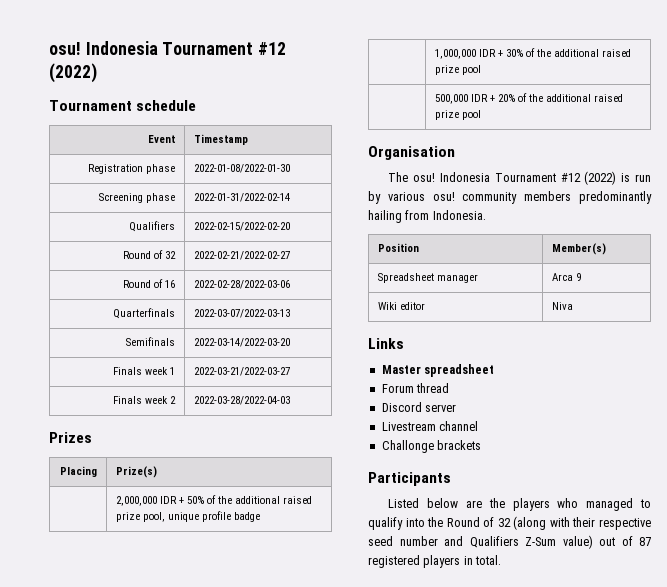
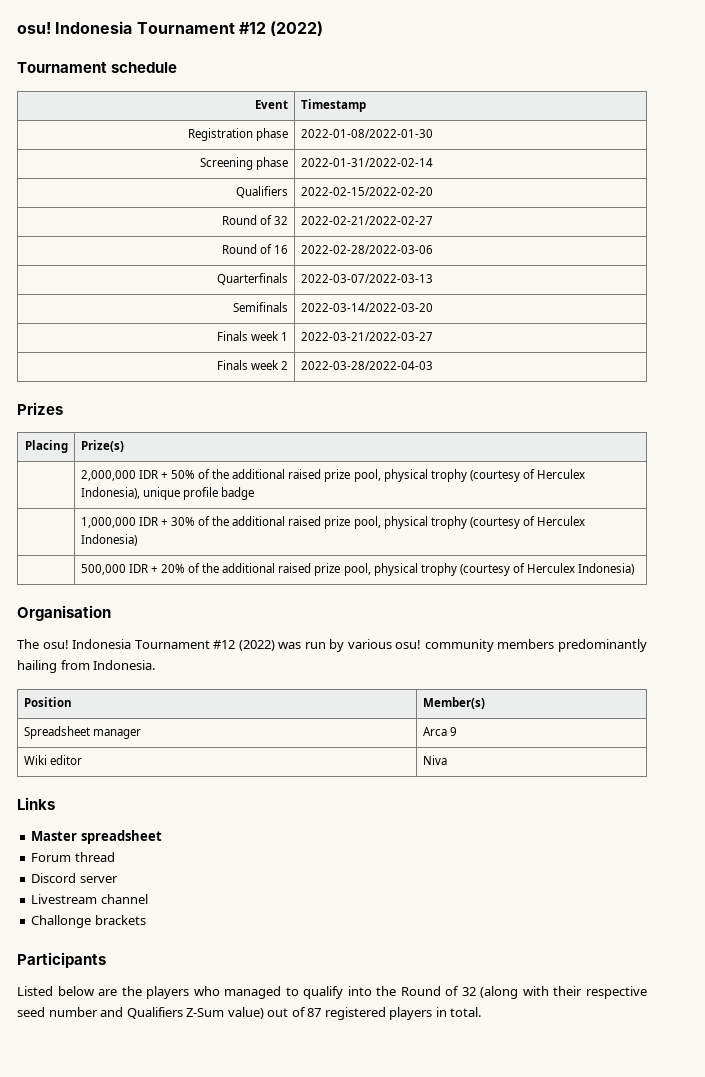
(165, 517) none -> [383,469,586,482] [80,487,140,499] physical trophy (courtesy of Herculex Indonesia),
[461,65,481,75] pool -> [353,516,586,529] [80,534,137,546] pool, physical trophy (courtesy of Herculex Indonesia)
[461,110,481,120] pool -> [343,563,635,576] pool, physical trophy (courtesy of Herculex Indonesia)
[621,173,631,182] is -> [278,642,302,649] was

